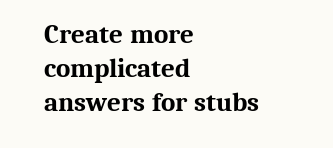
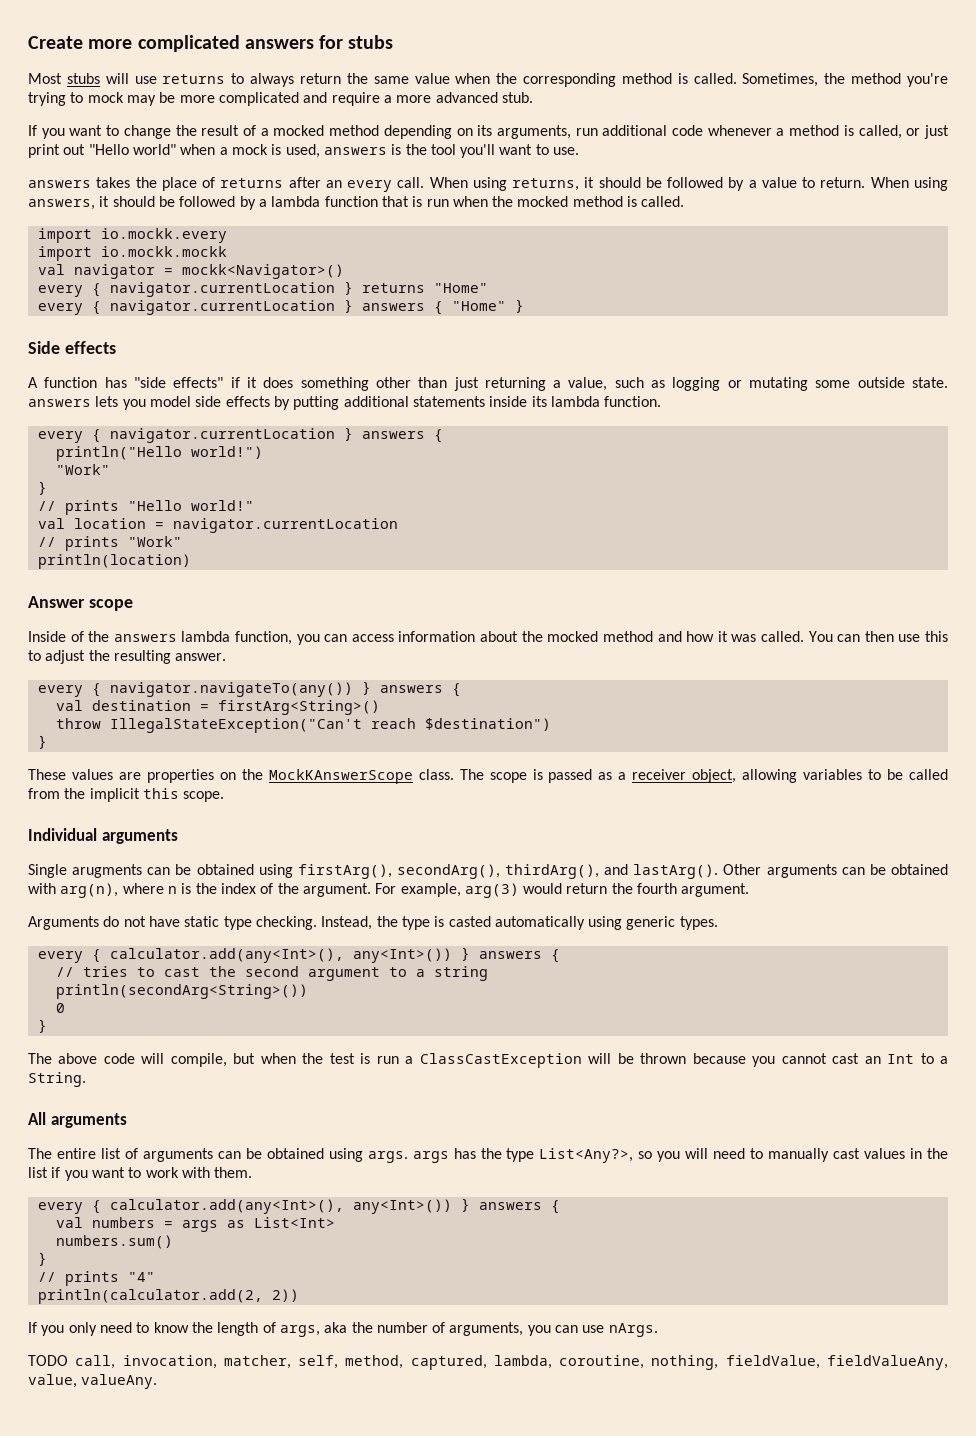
(260, 101) none -> [28,73,949,87] [28,92,533,106] [28,125,950,139] [28,144,580,158] [28,177,948,192] [28,196,685,210] [37,228,227,243] [37,246,227,261] [37,264,344,279] [37,281,488,297] [37,299,524,315] [28,341,116,354] [28,377,949,391] [28,396,662,410] [37,427,443,443] [55,446,263,461] [55,464,110,475] [37,481,47,495] [37,500,254,515] [37,518,398,533] [37,536,182,551] [37,554,191,569] [28,596,133,611] [28,631,948,645] [28,650,227,664] [37,681,461,697] [55,700,380,715] [55,718,551,733] [37,735,47,749] [28,769,949,784] [28,788,225,802] [28,828,178,844] [28,864,948,879] [28,883,750,898] [28,916,718,930] [37,947,560,963] [55,966,488,981] [55,984,308,999] [55,1003,65,1013] [37,1019,47,1033] [28,1053,949,1068] [28,1072,86,1087] [28,1112,127,1128] [28,1148,949,1163] [28,1167,253,1181] [37,1198,560,1214] [55,1217,335,1232] [55,1235,173,1249] [37,1252,47,1266] [37,1271,155,1286] [37,1289,299,1304] [28,1322,658,1337] [28,1355,948,1370] [28,1374,158,1389] // Most stubs will use returns to always return the same value when the corresponding method is called. Sometimes, the method you're trying to mock may be more complicated and require a more advanced stub. // If you want to change the result of a mocked method depending on its arguments, run additional code whenever a method is called, or just print out "Hello world" when a mock is used, answers is the tool you'll want to use. // answers takes the place of returns after an every call. When using returns, it should be followed by a value to return. When using answers, it should be followed by a lambda function that is run when the mocked method is called. // import io.mockk.every // import io.mockk.mockk // val navigator = mockk<Navigator>() // every { navigator.currentLocation } returns "Home" // every { navigator.currentLocation } answers { "Home" } // Side effects // A function has "side effects" if it does something other than just returning a value, such as logging or mutating some outside state. answers lets you model side effects by putting additional statements inside its lambda function. // every { navigator.currentLocation } answers { // println("Hello world!") // "Work" // } // // prints "Hello world!" // val location = navigator.currentLocation // // prints "Work" // println(location) // Answer scope // Inside of the answers lambda function, you can access information about the mocked method and how it was called. You can then use this to adjust the resulting answer. // every { navigator.navigateTo(any()) } answers { // val destination = firstArg<String>() // throw IllegalStateException("Can't reach $destination") // } // These values are properties on the MockKAnswerScope class. The scope is passed as a receiver object, allowing variables to be called from the implicit this scope. // Individual arguments // Single arugments can be obtained using firstArg(), secondArg(), thirdArg(), and lastArg(). Other arguments can be obtained with arg(n), where n is the index of the argument. For example, arg(3) would return the fourth argument. // Arguments do not have static type checking. Instead, the type is casted automatically using generic types. // every { calculator.add(any<Int>(), any<Int>()) } answers { // // tries to cast the second argument to a string // println(secondArg<String>()) // 0 // } // The above code will compile, but when the test is run a ClassCastException will be thrown because you cannot cast an Int to a String. // All arguments // The entire list of arguments can be obtained using args. args has the type List<Any?>, so you will need to manually cast values in the list if you want to work with them. // every { calculator.add(any<Int>(), any<Int>()) } answers { // val numbers = args as List<Int> // numbers.sum() // } // // prints "4" // println(calculator.add(2, 2)) // If you only need to know the length of args, aka the number of arguments, you can use nArgs. // TODO call, invocation, matcher, self, method, captured, lambda, coroutine, nothing, fieldValue, fieldValueAny, value, valueAny.

